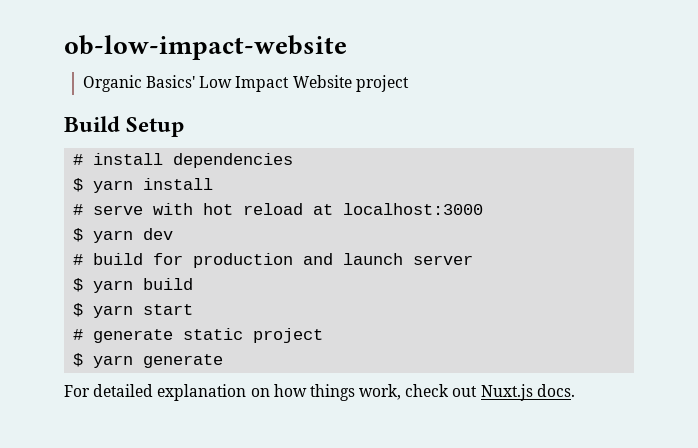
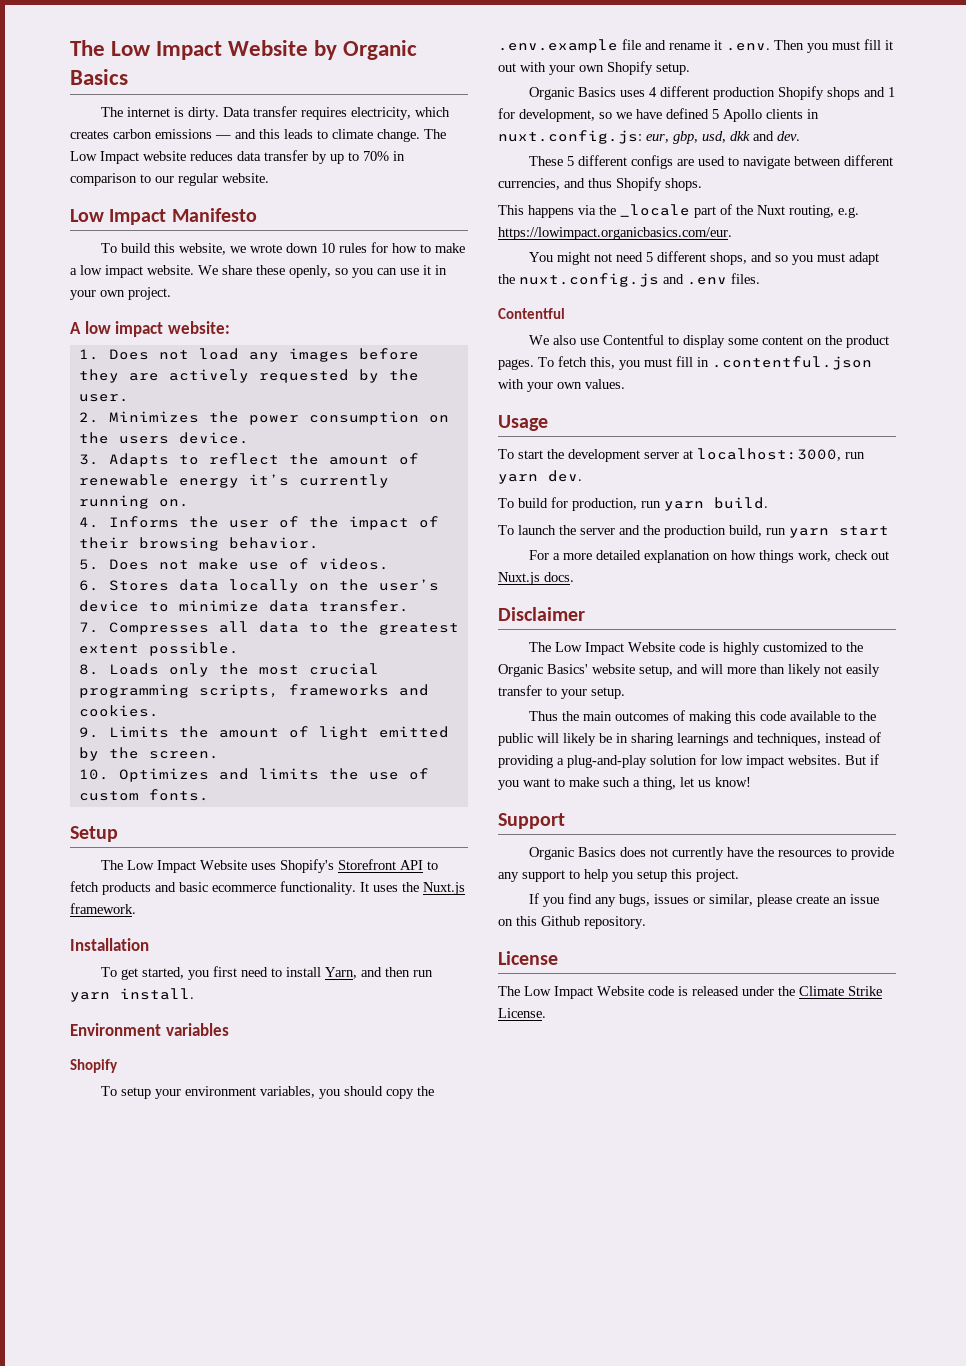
[64,35,347,60] [82,75,409,92] [64,116,185,137] [73,153,294,168] [73,178,214,193] [73,203,484,215] [73,228,174,243] [73,253,474,268] [73,278,194,293] [73,303,194,318] [73,328,324,343] [73,353,224,368] ob-low-impact-website // Organic Basics' Low Impact Website project // Build Setup // # install dependencies // $ yarn install // # serve with hot reload at localhost:3000 // $ yarn dev // # build for production and launch server // $ yarn build // $ yarn start // # generate static project // $ yarn generate -> [70,40,418,60] [70,69,128,85] [100,106,450,120] [70,129,446,142] [70,150,405,164] [70,173,269,186] [70,208,257,225] [100,242,465,255] [70,265,447,278] [70,287,171,300] [70,321,230,337] [78,348,419,362] [78,369,419,383] [78,394,129,402] [78,411,449,425] [78,432,249,444] [78,453,419,467] [78,474,389,488] [78,495,189,509] [78,516,439,530] [78,537,319,551] [78,558,389,570] [78,579,439,593] [78,600,409,612] [78,621,459,635] [78,642,239,656] [78,663,379,677] [78,684,429,698] [78,705,159,717] [78,726,449,740] [78,747,219,761] [78,768,429,782] [78,789,209,801] [70,826,118,842] [100,859,438,873] [70,881,465,895] [70,903,136,914] [70,938,149,951] [100,966,433,980] [70,988,194,1002] [70,1023,229,1036] [70,1059,118,1073] [100,1086,434,1099] [498,39,893,53] [498,61,690,75] [528,86,895,100] [498,108,819,122] [498,130,800,144] [528,155,893,169] [498,177,702,191] [498,204,859,218] [498,227,732,240] [528,251,879,265] [498,273,760,287] [498,308,565,319] [528,334,889,348] [498,356,872,370] [498,379,625,392] [498,415,548,431] [498,448,865,462] [498,470,582,484] [498,497,768,511] [498,525,889,538] The Low Impact Website by Organic Basics // The internet is dirty. Data transfer requires electricity, which creates carbon emissions — and this leads to climate change. The Low Impact website reduces data transfer by up to 70% in comparison to our regular website. // Low Impact Manifesto // To build this website, we wrote down 10 rules for how to make a low impact website. We share these openly, so you can use it in your own project. // A low impact website: // 1. Does not load any images before they are actively requested by the user. // 2. Minimizes the power consumption on the users device. // 3. Adapts to reflect the amount of renewable energy it’s currently running on. // 4. Informs the user of the impact of their browsing behavior. // 5. Does not make use of videos. // 6. Stores data locally on the user’s device to minimize data transfer. // 7. Compresses all data to the greatest extent possible. // 8. Loads only the most crucial programming scripts, frameworks and cookies. // 9. Limits the amount of light emitted by the screen. // 10. Optimizes and limits the use of custom fonts. // Setup // The Low Impact Website uses Shopify's Storefront API to fetch products and basic ecommerce functionality. It uses the Nuxt.js framework. // Installation // To get started, you first need to install Yarn, and then run yarn install. // Environment variables // Shopify // To setup your environment variables, you should copy the .env.example file and rename it .env. Then you must fill it out with your own Shopify setup. // Organic Basics uses 4 different production Shopify shops and 1 for development, so we have defined 5 Apollo clients in nuxt.config.js: eur, gbp, usd, dkk and dev. // These 5 different configs are used to navigate between different currencies, and thus Shopify shops. // This happens via the _locale part of the Nuxt routing, e.g. https://lowimpact.organicbasics.com/eur. // You might not need 5 different shops, and so you must adapt the nuxt.config.js and .env files. // Contentful // We also use Contentful to display some content on the product pages. To fetch this, you must fill in .contentful.json with your own values. // Usage // To start the development server at localhost:3000, run yarn dev. // To build for production, run yarn build. // To launch the server and the production build, run yarn start
(90, 391) none -> [552,553,592,560] a more
(575, 390) none -> [498,607,585,621] [528,642,863,655] [498,664,880,677] [498,685,625,699] [528,710,876,724] [498,732,881,746] [498,754,879,768] [498,777,751,790] [498,813,565,829] [528,847,894,860] [498,869,739,882] [528,893,879,907] [498,916,646,929] [498,951,558,965] [498,986,882,999] [498,1008,546,1018] // Disclaimer // The Low Impact Website code is highly customized to the Organic Basics' website setup, and will more than likely not easily transfer to your setup. // Thus the main outcomes of making this code available to the public will likely be in sharing learnings and techniques, instead of providing a plug-and-play solution for low impact websites. But if you want to make such a thing, let us know! // Support // Organic Basics does not currently have the resources to provide any support to help you setup this project. // If you find any bugs, issues or similar, please create an issue on this Github repository. // License // The Low Impact Website code is released under the Climate Strike License.

